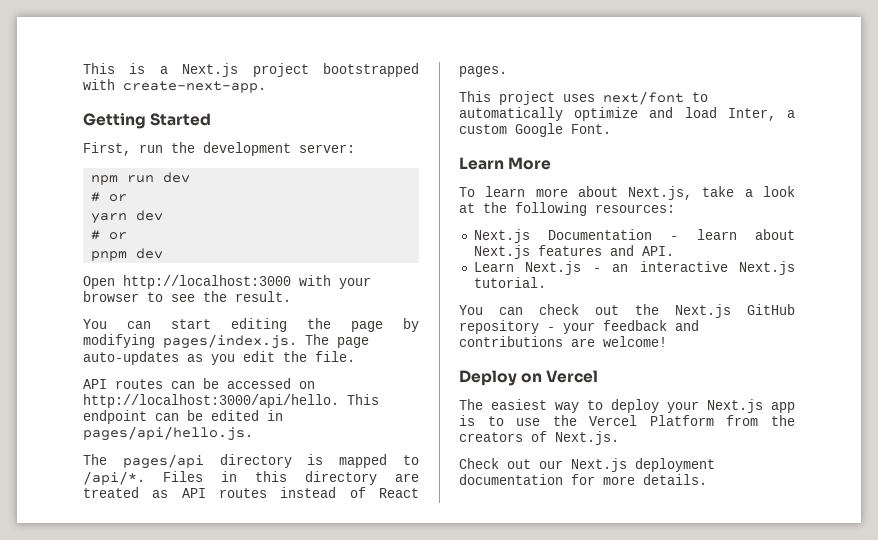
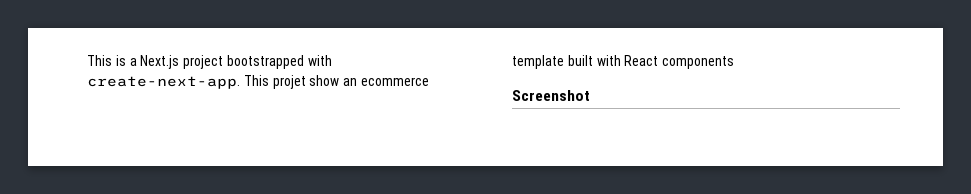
[83,113,212,129] [83,142,355,156] [91,172,191,185] [91,192,128,202] [91,210,164,224] [91,230,128,240] [91,248,164,261] [83,275,371,289] [83,291,291,302] [83,318,419,332] [83,334,369,349] [83,351,355,365] [83,378,315,389] [83,394,379,408] [83,410,283,424] [83,426,253,441] [83,454,419,469] [83,471,419,485] [83,487,419,498] [459,66,507,77] [459,91,708,105] [459,107,795,121] [459,123,611,137] [459,157,552,170] [459,186,795,200] [459,202,675,216] [473,229,795,243] [473,245,674,259] [473,261,795,275] [473,277,546,288] [459,304,795,318] [459,320,699,334] [459,336,667,347] [459,370,599,386] [459,399,795,413] [459,415,795,426] [459,431,619,445] [459,458,715,472] [459,474,707,485] // Getting Started // First, run the development server: // npm run dev // # or // yarn dev // # or // pnpm dev // Open http://localhost:3000 with your browser to see the result. // You can start editing the page by modifying pages/index.js. The page auto-updates as you edit the file. // API routes can be accessed on http://localhost:3000/api/hello. This endpoint can be edited in pages/api/hello.js. // The pages/api directory is mapped to /api/*. Files in this directory are treated as API routes instead of React pages. // This project uses next/font to automatically optimize and load Inter, a custom Google Font. // Learn More // To learn more about Next.js, take a look at the following resources: // Next.js Documentation - learn about Next.js features and API. // Learn Next.js - an interactive Next.js tutorial. // You can check out the Next.js GitHub repository - your feedback and contributions are welcome! // Deploy on Vercel // The easiest way to deploy your Next.js app is to use the Vercel Platform from the creators of Next.js. // Check out our Next.js deployment documentation for more details. -> [243,75,429,89] [512,55,735,69] [512,90,590,101] This projet show an ecommerce template built with React components // Screenshot

